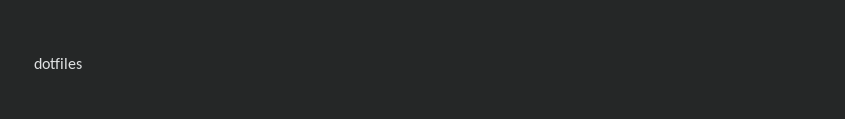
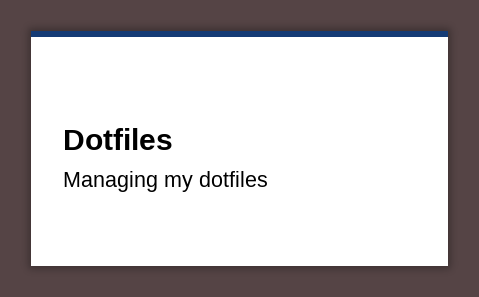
(34, 63) none -> [63,128,173,150] [63,171,193,192] Dotfiles // Managing my

